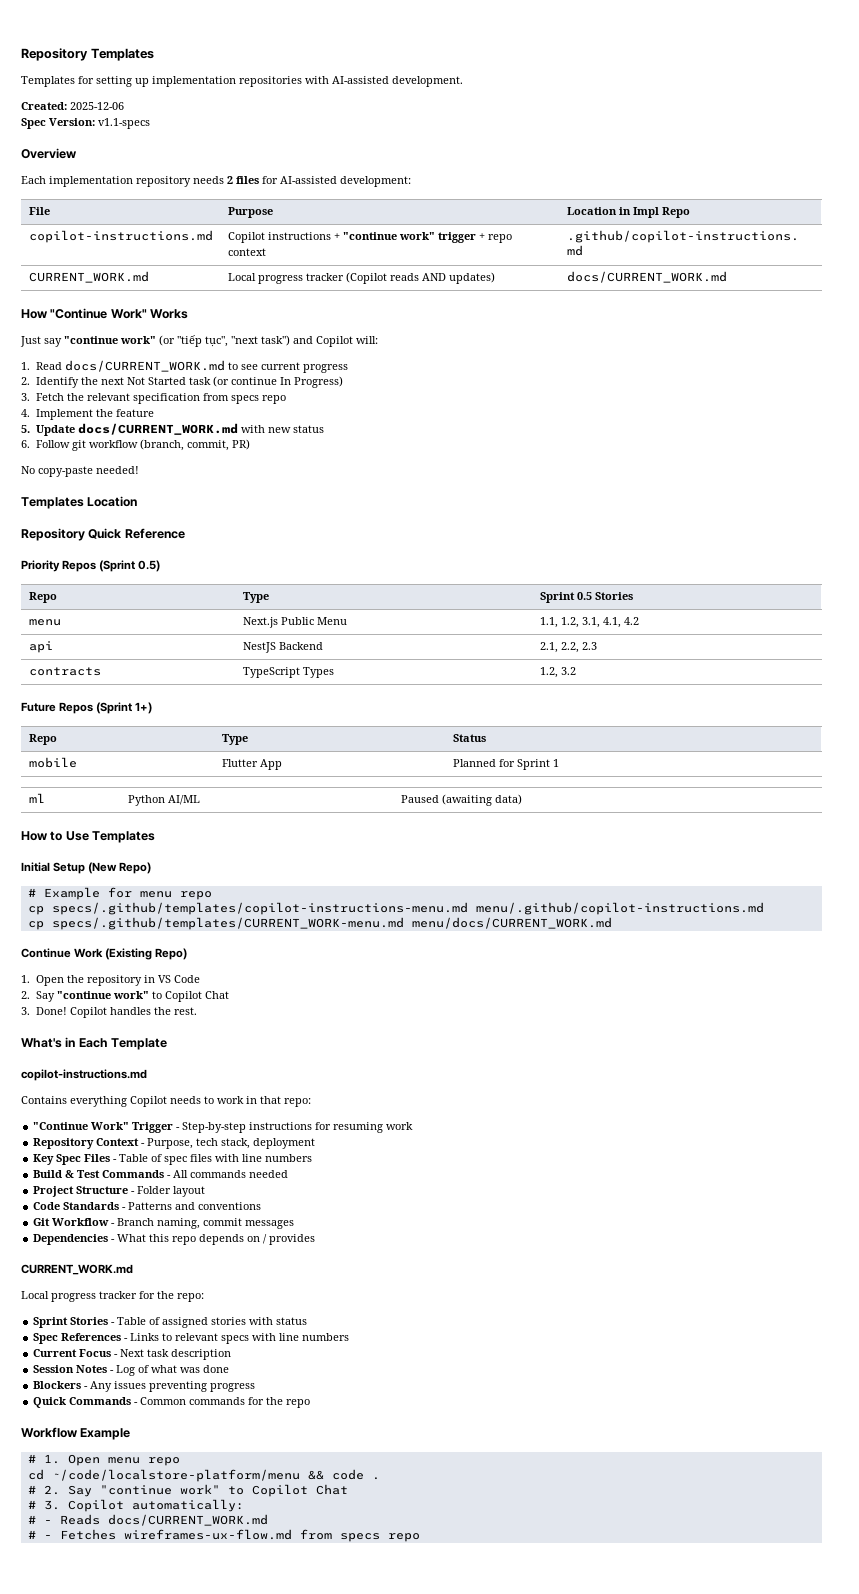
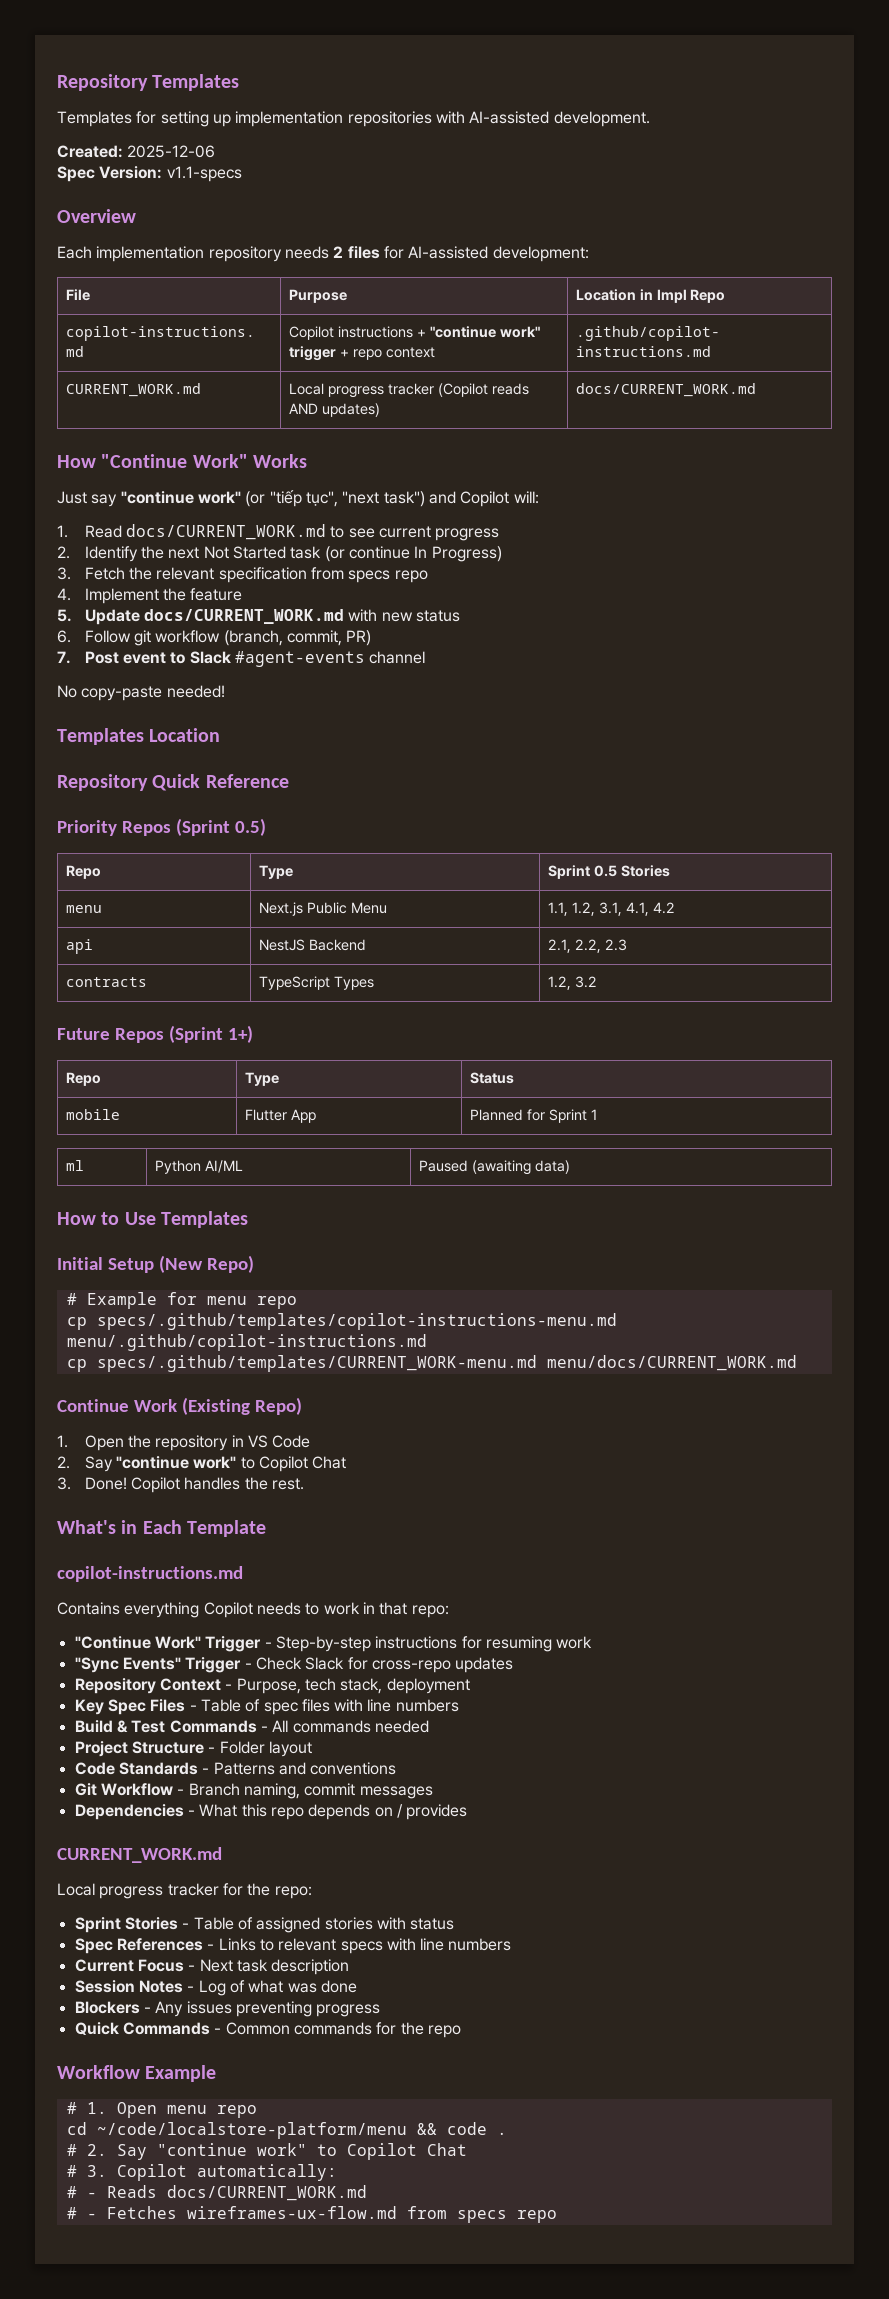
(250, 444) none -> [57,651,426,667] // 7. Post event to Slack #agent-events channel
(414, 1126) none -> [74,1657,514,1673] // "Sync Events" Trigger - Check Slack for cross-repo updates

